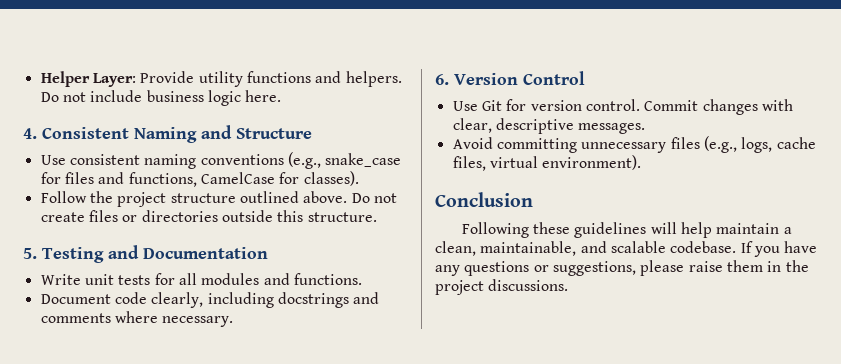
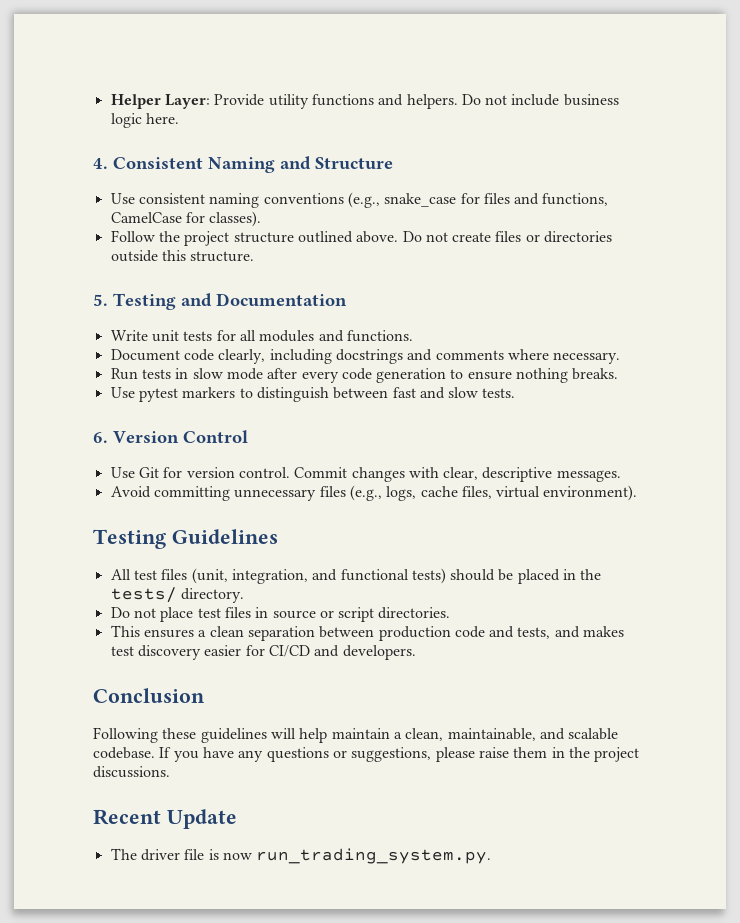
(234, 321) none -> [110,368,619,383] [110,387,516,402] // Run tests in slow mode after every code generation to ensure nothing breaks. // Use pytest markers to distinguish between fast and slow tests.
(642, 162) none -> [93,529,278,549] [110,568,602,584] [110,587,244,603] [110,607,451,622] [110,625,625,641] [110,645,416,660] // Testing Guidelines // All test files (unit, integration, and functional tests) should be placed in the tests/ directory. // Do not place test files in source or script directories. // This ensures a clean separation between production code and tests, and makes test discovery easier for CI/CD and developers.
(569, 285) none -> [93,809,237,829] [110,848,492,864] // Recent Update // The driver file is now run_trading_system.py.

